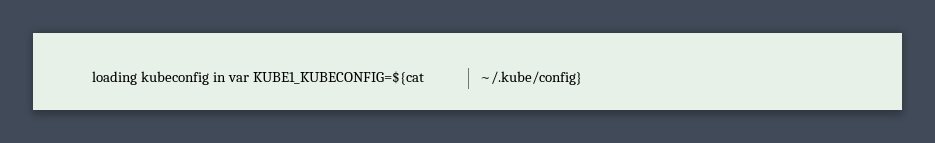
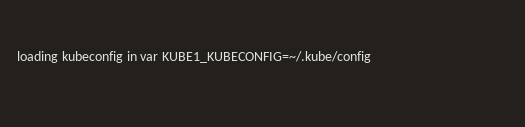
[252,71,582,85] KUBE1_KUBECONFIG=${cat ~/.kube/config} -> [162,51,372,63] KUBE1_KUBECONFIG=~/.kube/config

